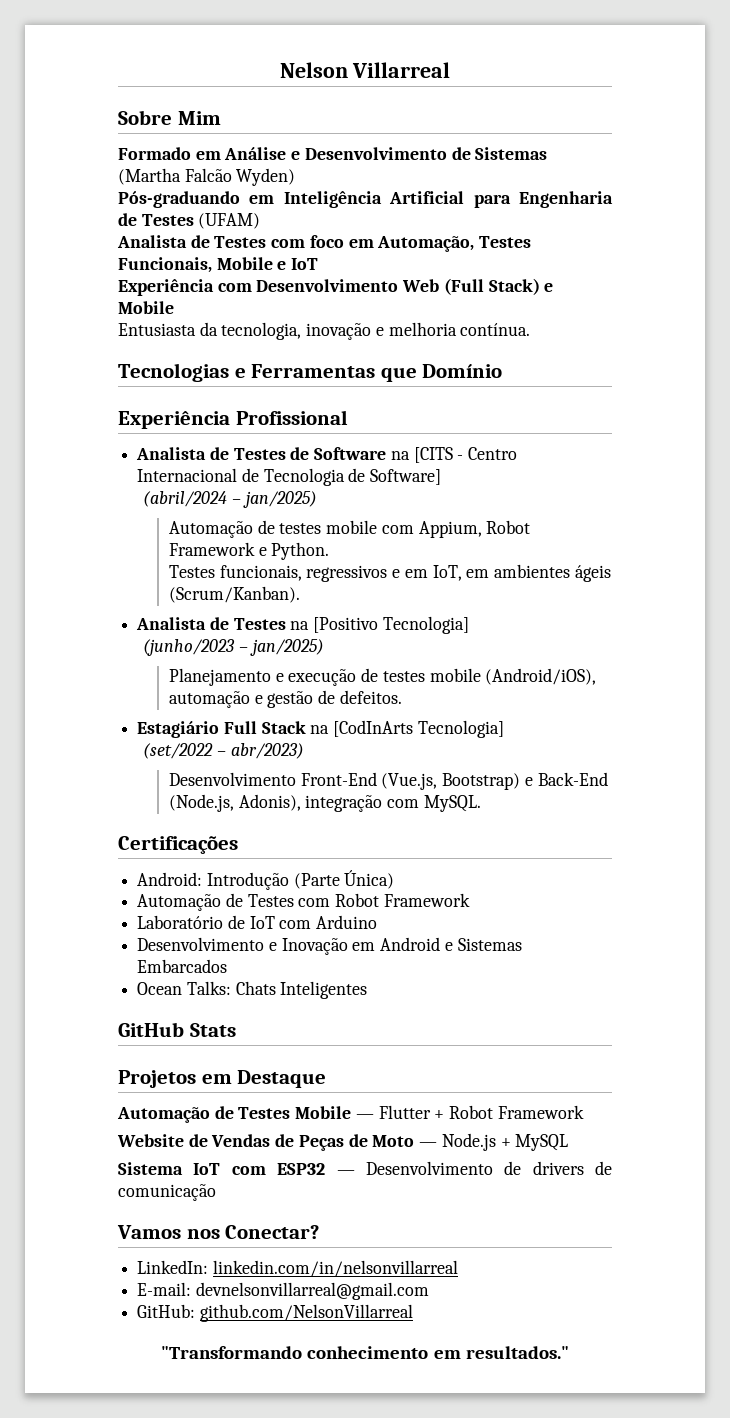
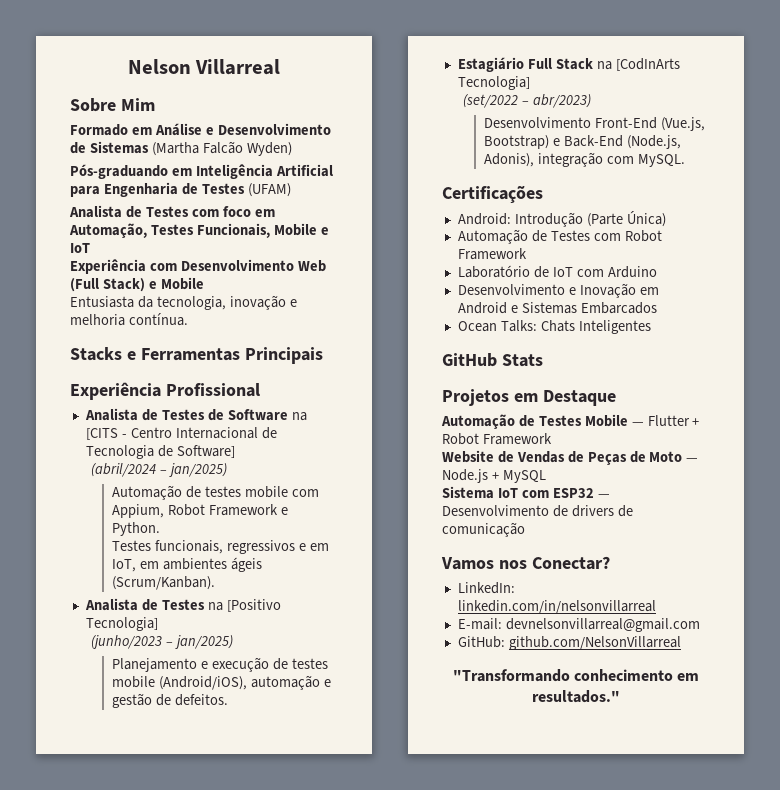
[118,363,229,382] Tecnologias -> [70,347,122,361] Stacks
[380,364,503,382] que Domínio -> [244,347,323,364] Principais

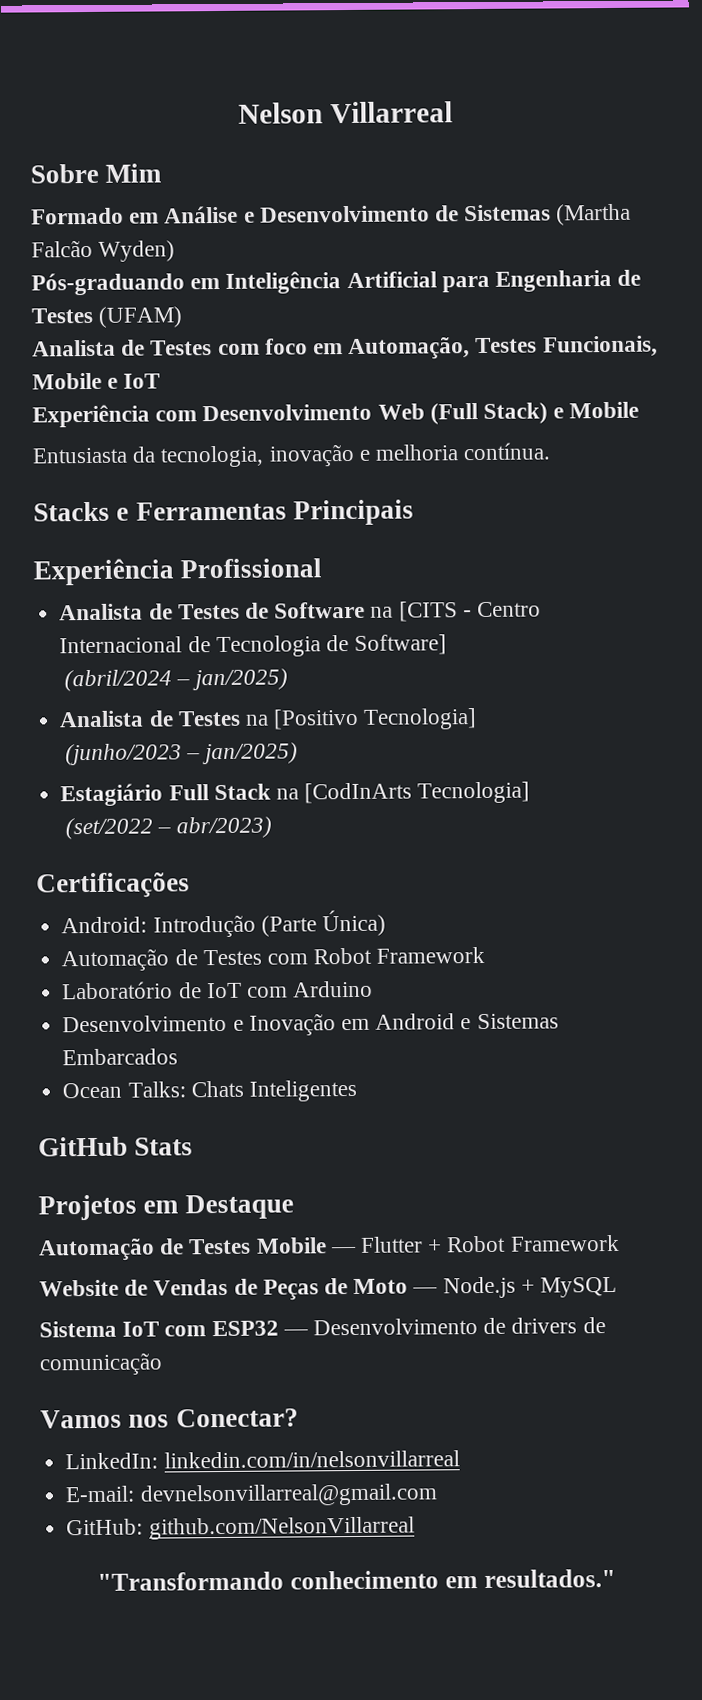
[112,485,319,500] [112,504,288,518] [112,522,161,536] [112,540,329,554] [112,557,262,572] [112,576,216,590] // Automação de testes mobile com Appium, Robot Framework e Python. // Testes funcionais, regressivos e em IoT, em ambientes ágeis (Scrum/Kanban). -> (289, 679) none
[112,657,328,672] [112,675,331,690] [112,693,228,708] // Planejamento e execução de testes mobile (Android/iOS), automação e gestão de defeitos. -> (299, 753) none
[484,117,705,131] [484,135,681,149] [484,152,685,167] // Desenvolvimento Front-End (Vue.js, Bootstrap) e Back-End (Node.js, Adonis), integração com MySQL. -> (273, 827) none

